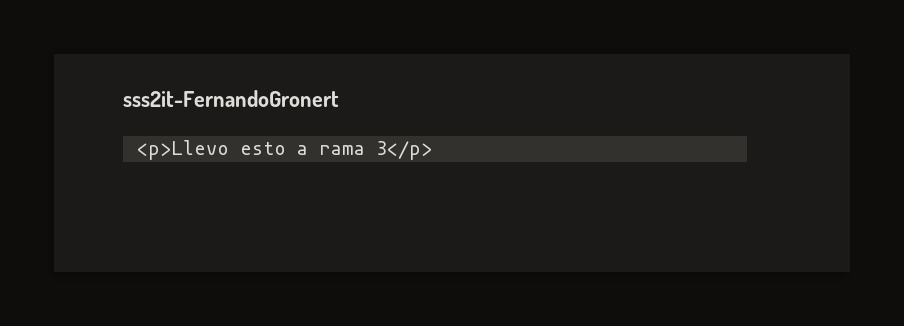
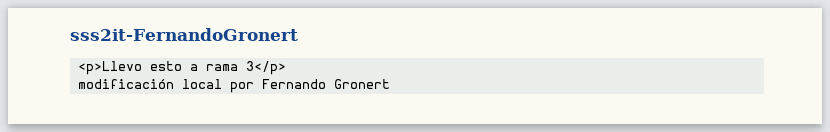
(433, 150) none -> [78,79,391,93] // modificación local por Fernando Gronert

